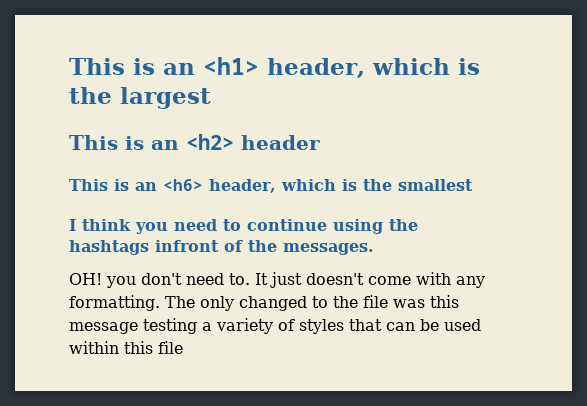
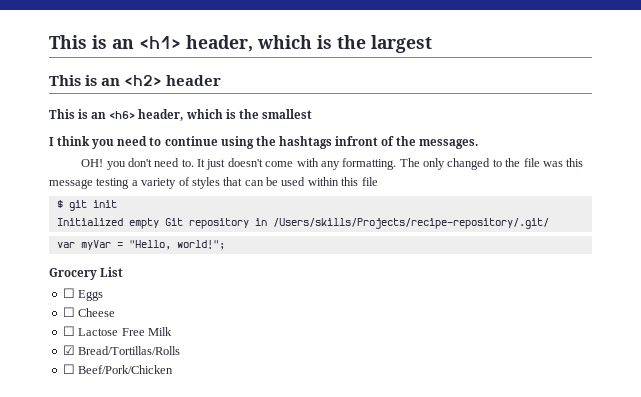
(183, 347) none -> [56,200,117,211] [56,218,549,229] [56,240,225,250] [49,267,124,280] [62,288,104,301] [62,307,116,317] [62,326,172,336] [62,345,181,355] [62,364,174,374] // $ git init // Initialized empty Git repository in /Users/skills/Projects/recipe-repository/.git/ // var myVar = "Hello, world!"; // Grocery List // ☐ Eggs // ☐ Cheese // ☐ Lactose Free Milk // ☑ Bread/Tortillas/Rolls // ☐ Beef/Pork/Chicken

